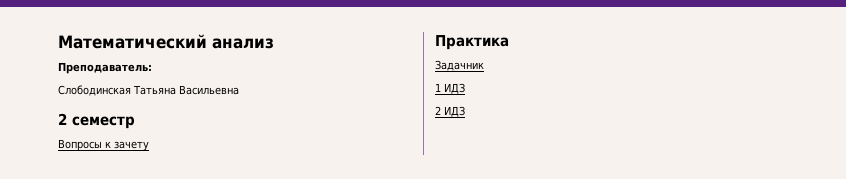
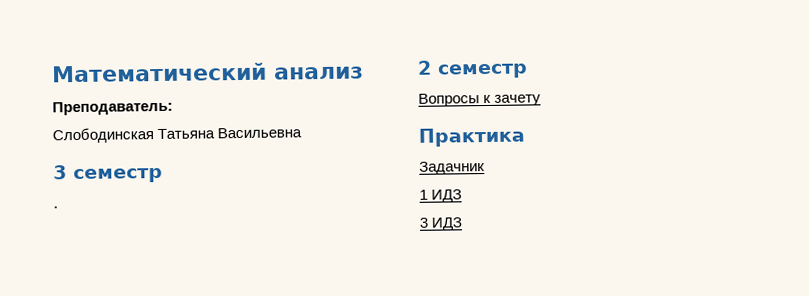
(239, 90) none -> [53,165,163,184] [53,206,58,209] // 3 семестр // .
[435,106,441,115] 2 -> [419,217,428,228] 3

